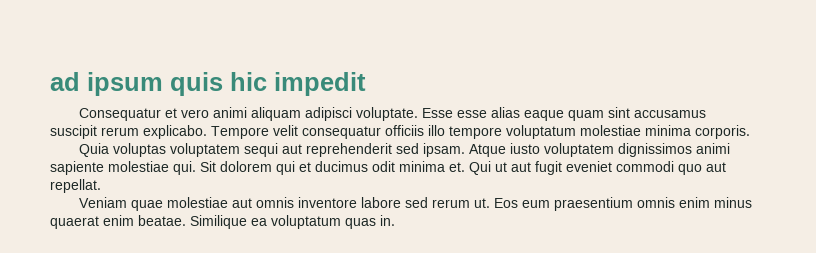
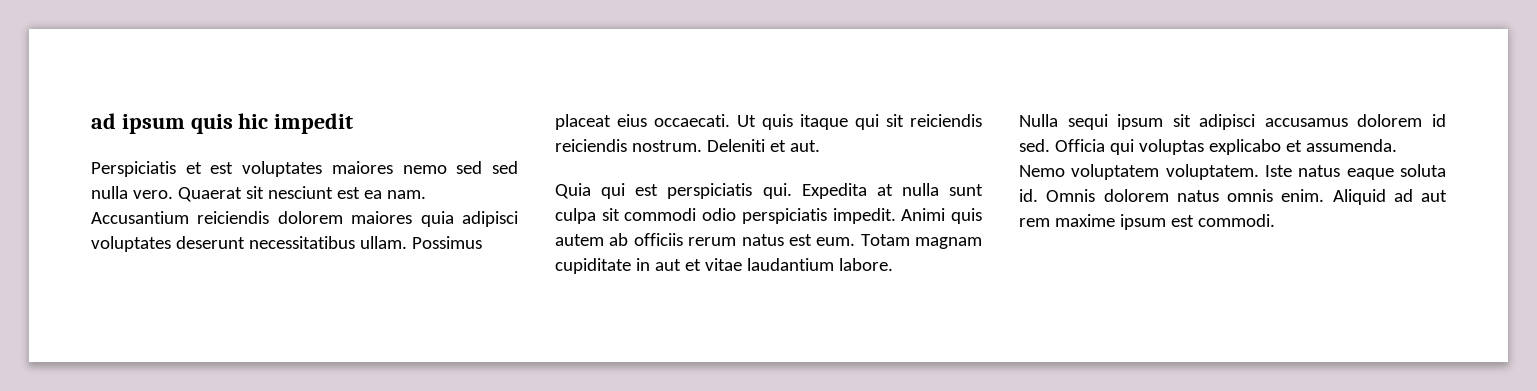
[78,107,706,121] [50,125,750,139] [78,143,730,157] [50,161,726,175] [50,179,101,193] [78,197,752,211] [50,215,395,229] Consequatur et vero animi aliquam adipisci voluptate. Esse esse alias eaque quam sint accusamus suscipit rerum explicabo. Tempore velit consequatur officiis illo tempore voluptatum molestiae minima corporis. // Quia voluptas voluptatem sequi aut reprehenderit sed ipsam. Atque iusto voluptatem dignissimos animi sapiente molestiae qui. Sit dolorem qui et ducimus odit minima et. Qui ut aut fugit eveniet commodi quo aut repellat. // Veniam quae molestiae aut omnis inventore labore sed rerum ut. Eos eum praesentium omnis enim minus quaerat enim beatae. Similique ea voluptatum quas in. -> [91,161,518,177] [91,186,426,202] [91,211,518,227] [91,236,482,252] [555,114,982,130] [555,139,820,152] [555,183,983,199] [555,208,982,224] [555,233,982,249] [555,258,893,274] [1019,114,1446,130] [1019,139,1397,155] [1019,164,1446,180] [1019,189,1447,205] [1019,214,1275,230] Perspiciatis et est voluptates maiores nemo sed sed nulla vero. Quaerat sit nesciunt est ea nam. Accusantium reiciendis dolorem maiores quia adipisci voluptates deserunt necessitatibus ullam. Possimus placeat eius occaecati. Ut quis itaque qui sit reiciendis reiciendis nostrum. Deleniti et aut. // Quia qui est perspiciatis qui. Expedita at nulla sunt culpa sit commodi odio perspiciatis impedit. Animi quis autem ab officiis rerum natus est eum. Totam magnam cupiditate in aut et vitae laudantium labore. // Nulla sequi ipsum sit adipisci accusamus dolorem id sed. Officia qui voluptas explicabo et assumenda. Nemo voluptatem voluptatem. Iste natus eaque soluta id. Omnis dolorem natus omnis enim. Aliquid ad aut rem maxime ipsum est commodi.

